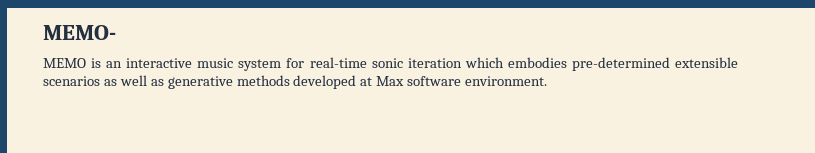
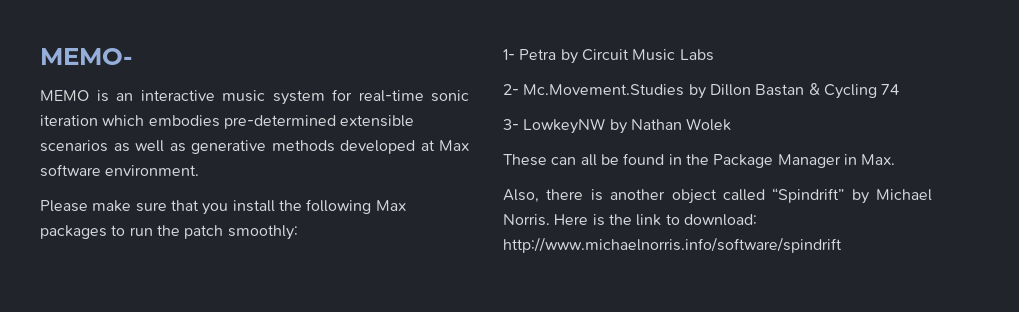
(548, 81) none -> [40,199,406,215] [40,225,298,240] [503,49,714,64] [503,83,900,99] [503,118,732,134] [503,153,896,168] [503,188,932,204] [503,214,757,226] [503,237,842,253] // Please make sure that you install the following Max packages to run the patch smoothly: // 1- Petra by Circuit Music Labs // 2- Mc.Movement.Studies by Dillon Bastan & Cycling 74 // 3- LowkeyNW by Nathan Wolek // These can all be found in the Package Manager in Max. // Also, there is another object called “Spindrift” by Michael Norris. Here is the link to download: http://www.michaelnorris.info/software/spindrift

